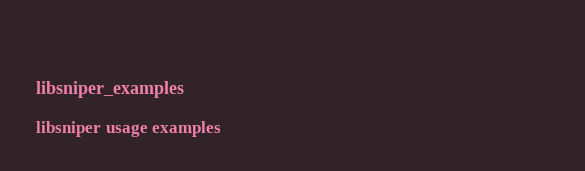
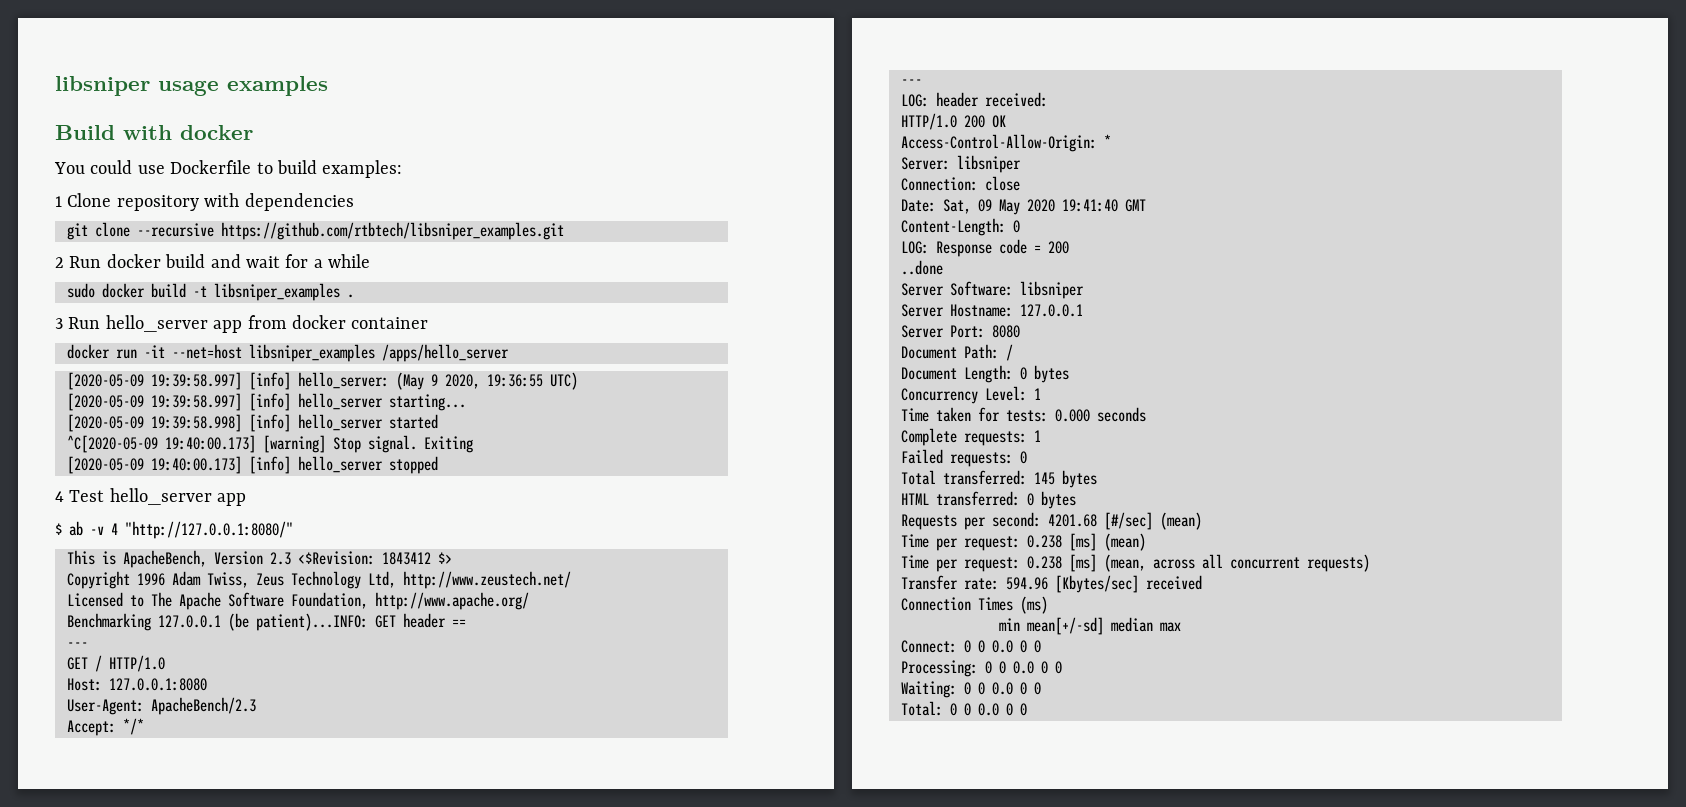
[36,81,184,98] libsniper_examples // -> (55, 86) none
(222, 129) none -> [55,125,253,140] [54,160,403,178] [55,193,354,211] [67,222,564,240] [55,254,371,268] [67,283,354,301] [55,315,429,333] [67,344,509,362] [67,372,578,390] [67,393,466,411] [67,414,438,432] [67,435,473,453] [67,456,438,474] [55,488,247,506] [55,521,293,539] [67,550,452,568] [67,571,571,589] [67,592,529,610] [67,613,466,631] [67,642,88,648] [67,655,165,672] [67,678,207,691] [67,697,256,715] [67,718,144,736] [901,79,922,85] [901,92,1048,107] [901,113,1006,130] [901,134,1111,152] [901,155,1021,173] [901,176,1020,191] [901,199,1146,215] [901,218,1020,236] [901,239,1069,257] [901,260,943,275] [901,281,1084,299] [901,304,1083,317] [901,325,1020,338] [901,344,1013,361] [901,365,1069,383] [901,386,1041,404] [901,407,1146,422] [901,428,1041,446] [901,449,1027,467] [901,470,1097,488] [901,491,1076,509] [901,512,1202,530] [901,533,1146,551] [901,554,1370,572] [901,575,1202,593] [901,596,1048,614] [999,617,1181,635] [901,640,1041,653] [901,660,1062,677] [901,681,1041,698] [901,701,1027,716] // Build with docker // You could use Dockerfile to build examples: // 1 Clone repository with dependencies // git clone --recursive https://github.com/rtbtech/libsniper_examples.git // 2 Run docker build and wait for a while // sudo docker build -t libsniper_examples . // 3 Run hello_server app from docker container // docker run -it --net=host libsniper_examples /apps/hello_server // [2020-05-09 19:39:58.997] [info] hello_server: (May 9 2020, 19:36:55 UTC) // [2020-05-09 19:39:58.997] [info] hello_server starting... // [2020-05-09 19:39:58.998] [info] hello_server started // ^C[2020-05-09 19:40:00.173] [warning] Stop signal. Exiting // [2020-05-09 19:40:00.173] [info] hello_server stopped // 4 Test hello_server app // $ ab -v 4 "http://127.0.0.1:8080/" // This is ApacheBench, Version 2.3 <$Revision: 1843412 $> // Copyright 1996 Adam Twiss, Zeus Technology Ltd, http://www.zeustech.net/ // Licensed to The Apache Software Foundation, http://www.apache.org/ // Benchmarking 127.0.0.1 (be patient)...INFO: GET header == // --- // GET / HTTP/1.0 // Host: 127.0.0.1:8080 // User-Agent: ApacheBench/2.3 // Accept: */* // --- // LOG: header received: // HTTP/1.0 200 OK // Access-Control-Allow-Origin: * // Server: libsniper // Connection: close // Date: Sat, 09 May 2020 19:41:40 GMT // Content-Length: 0 // LOG: Response code = 200 // ..done // Server Software: libsniper // Server Hostname: 127.0.0.1 // Server Port: 8080 // Document Path: / // Document Length: 0 bytes // Concurrency Level: 1 // Time taken for tests: 0.000 seconds // Complete requests: 1 // Failed requests: 0 // Total transferred: 145 bytes // HTML transferred: 0 bytes // Requests per second: 4201.68 [#/sec] (mean) // Time per request: 0.238 [ms] (mean) // Time per request: 0.238 [ms] (mean, across all concurrent requests) // Transfer rate: 594.96 [Kbytes/sec] received // Connection Times (ms) // min mean[+/-sd] median max // Connect: 0 0 0.0 0 0 // Processing: 0 0 0.0 0 0 // Waiting: 0 0 0.0 0 0 // Total: 0 0 0.0 0 0

